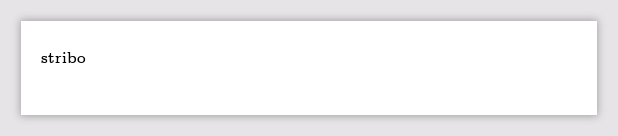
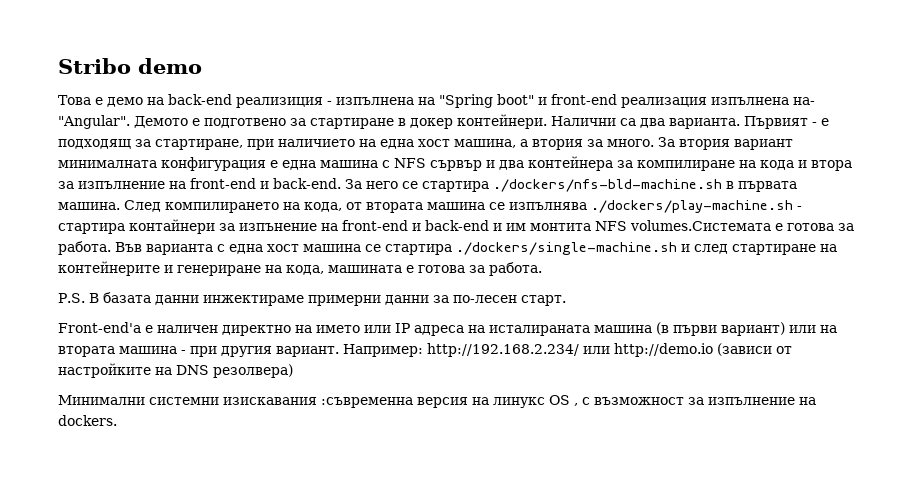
[41,52,86,63] stribo -> [58,58,202,74] [58,94,815,108] [58,114,829,129] [58,137,793,150] [58,156,852,171] [58,178,797,192] [58,200,802,213] [58,219,854,234] [58,241,837,255] [58,261,542,276] [58,292,566,306] [58,322,837,336] [58,343,792,357] [58,363,293,378] [58,395,816,408] [58,415,117,426] Stribo demo // Това е демо на back-end реализиция - изпълнена на "Spring boot" и front-end реализация изпълнена на- "Angular". Демото е подготвено за стартиране в докер контейнери. Налични са два варианта. Първият - е подходящ за стартиране, при наличието на една хост машина, а втория за много. За втория вариант минималната конфигурация е една машина с NFS сървър и два контейнера за компилиране на кода и втора за изпълнение на front-end и back-end. За него се стартира ./dockers/nfs-bld-machine.sh в първата машина. След компилирането на кода, от втората машина се изпълнява ./dockers/play-machine.sh - стартира контайнери за изпънение на front-end и back-end и им монтита NFS volumes.Системата е готова за работа. Във варианта с една хост машина се стартира ./dockers/single-machine.sh и след стартиране на контейнерите и генериране на кода, машината е готова за работа. // P.S. В базата данни инжектираме примерни данни за по-лесен старт. // Front-end'a е наличен директно на името или IP адреса на исталираната машина (в първи вариант) или на втората машина - при другия вариант. Например: http://192.168.2.234/ или http://demo.io (зависи от настройките на DNS резолвера) // Минимални системни изискавания :съвременна версия на линукс OS , с възможност за изпълнение на dockers.

